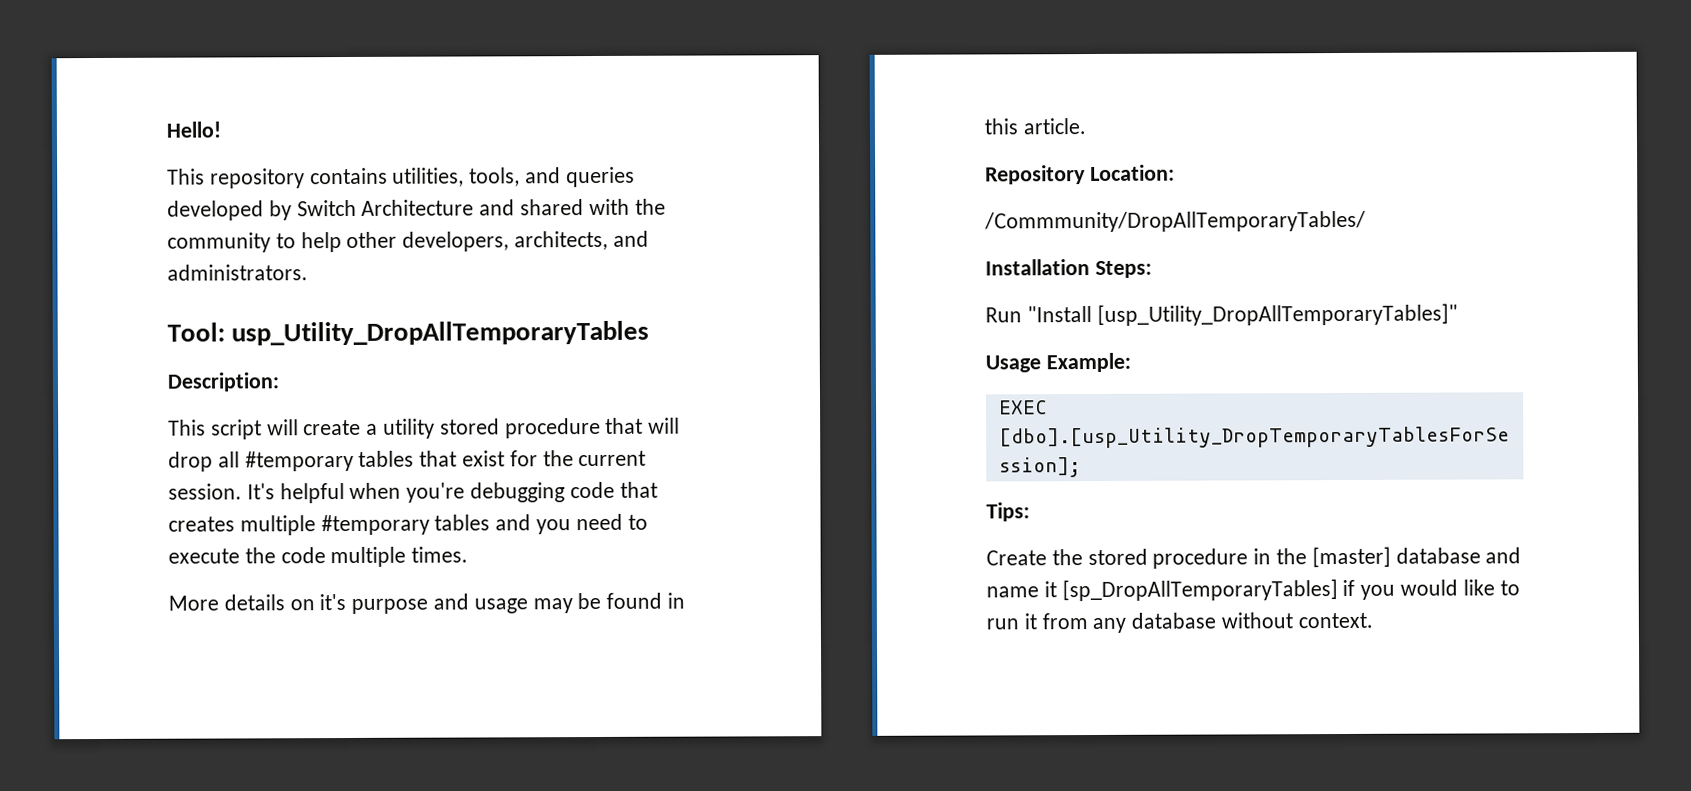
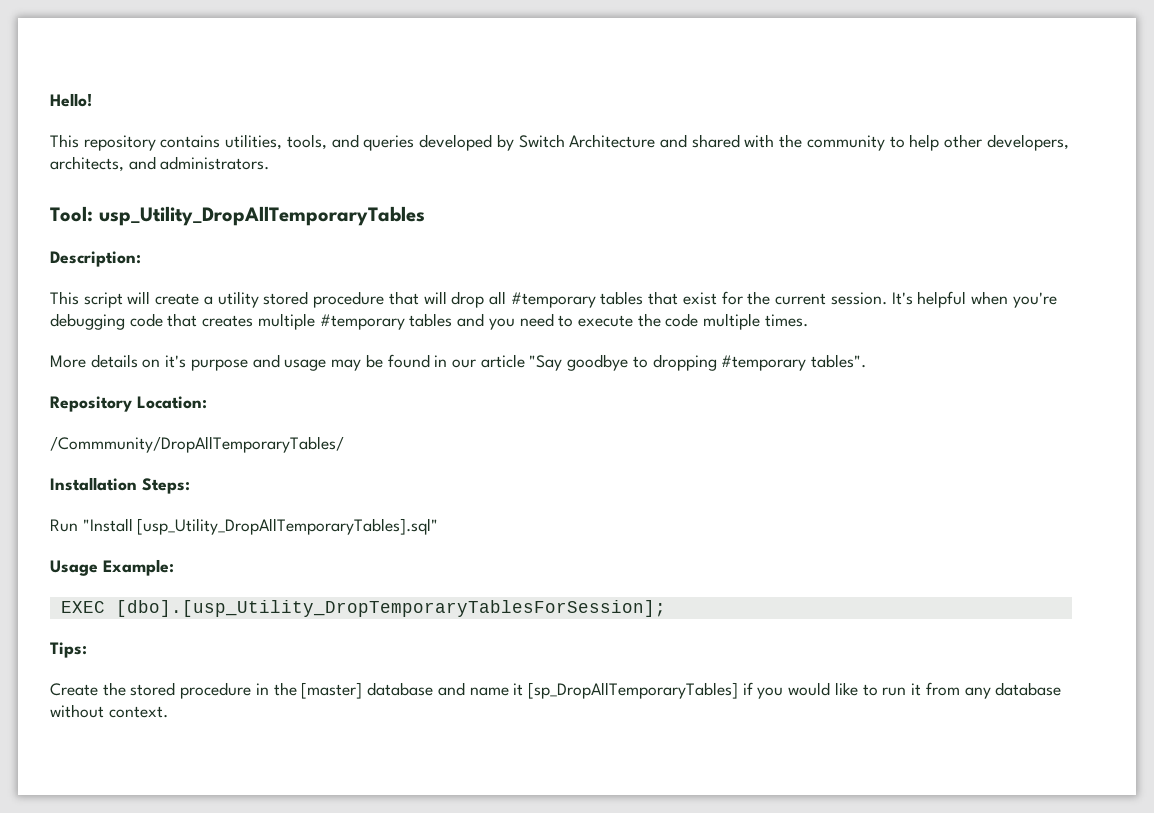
[984,118,1086,135] this article. -> [451,354,867,371] our article "Say goodbye to dropping #temporary tables".
[1096,303,1458,326] [usp_Utility_DropAllTemporaryTables]" -> [137,518,439,535] [usp_Utility_DropAllTemporaryTables].sql"

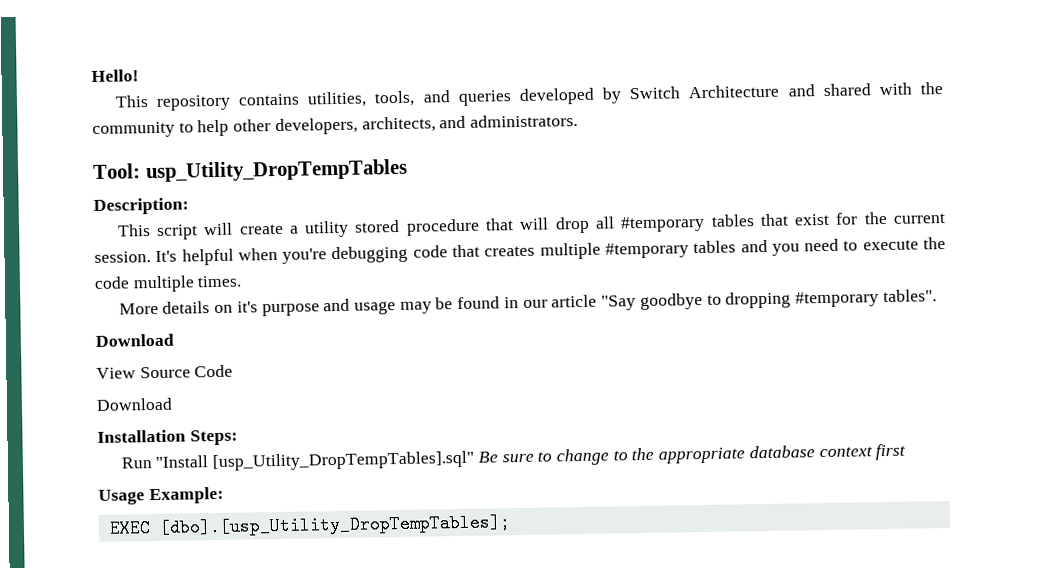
[98,206,425,226] usp_Utility_DropAllTemporaryTables -> [144,158,408,183] usp_Utility_DropTempTables
[50,396,207,412] [50,436,344,453] Repository Location: // /Commmunity/DropAllTemporaryTables/ -> [95,333,174,347] [96,364,234,379] [96,397,173,411] Download // View Source Code // Download
[137,518,439,535] [50,559,174,576] [60,600,666,617] [50,642,87,658] [50,682,1062,699] [50,704,168,718] [usp_Utility_DropAllTemporaryTables].sql" // Usage Example: // EXEC [dbo].[usp_Utility_DropTemporaryTablesForSession]; // Tips: // Create the stored procedure in the [master] database and name it [sp_DropAllTemporaryTables] if you would like to run it from any database without context. -> [212,443,907,472] [98,486,224,505] [108,513,511,538] [usp_Utility_DropTempTables].sql" Be sure to change to the appropriate database context first // Usage Example: // EXEC [dbo].[usp_Utility_DropTempTables];

